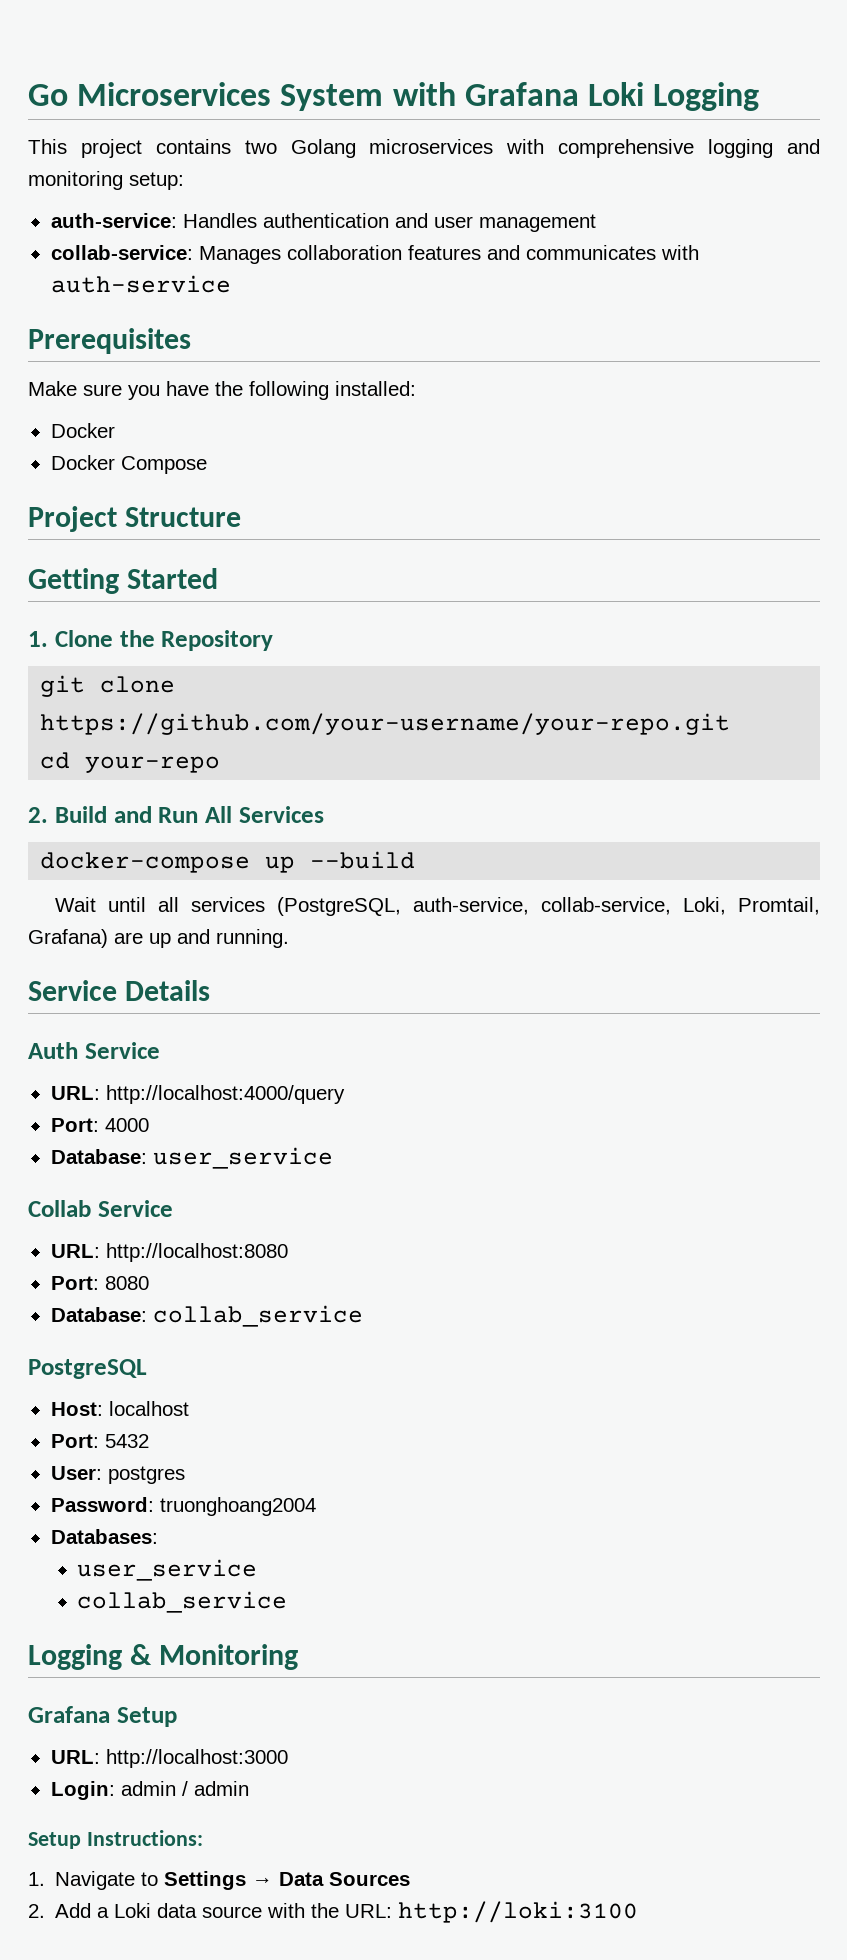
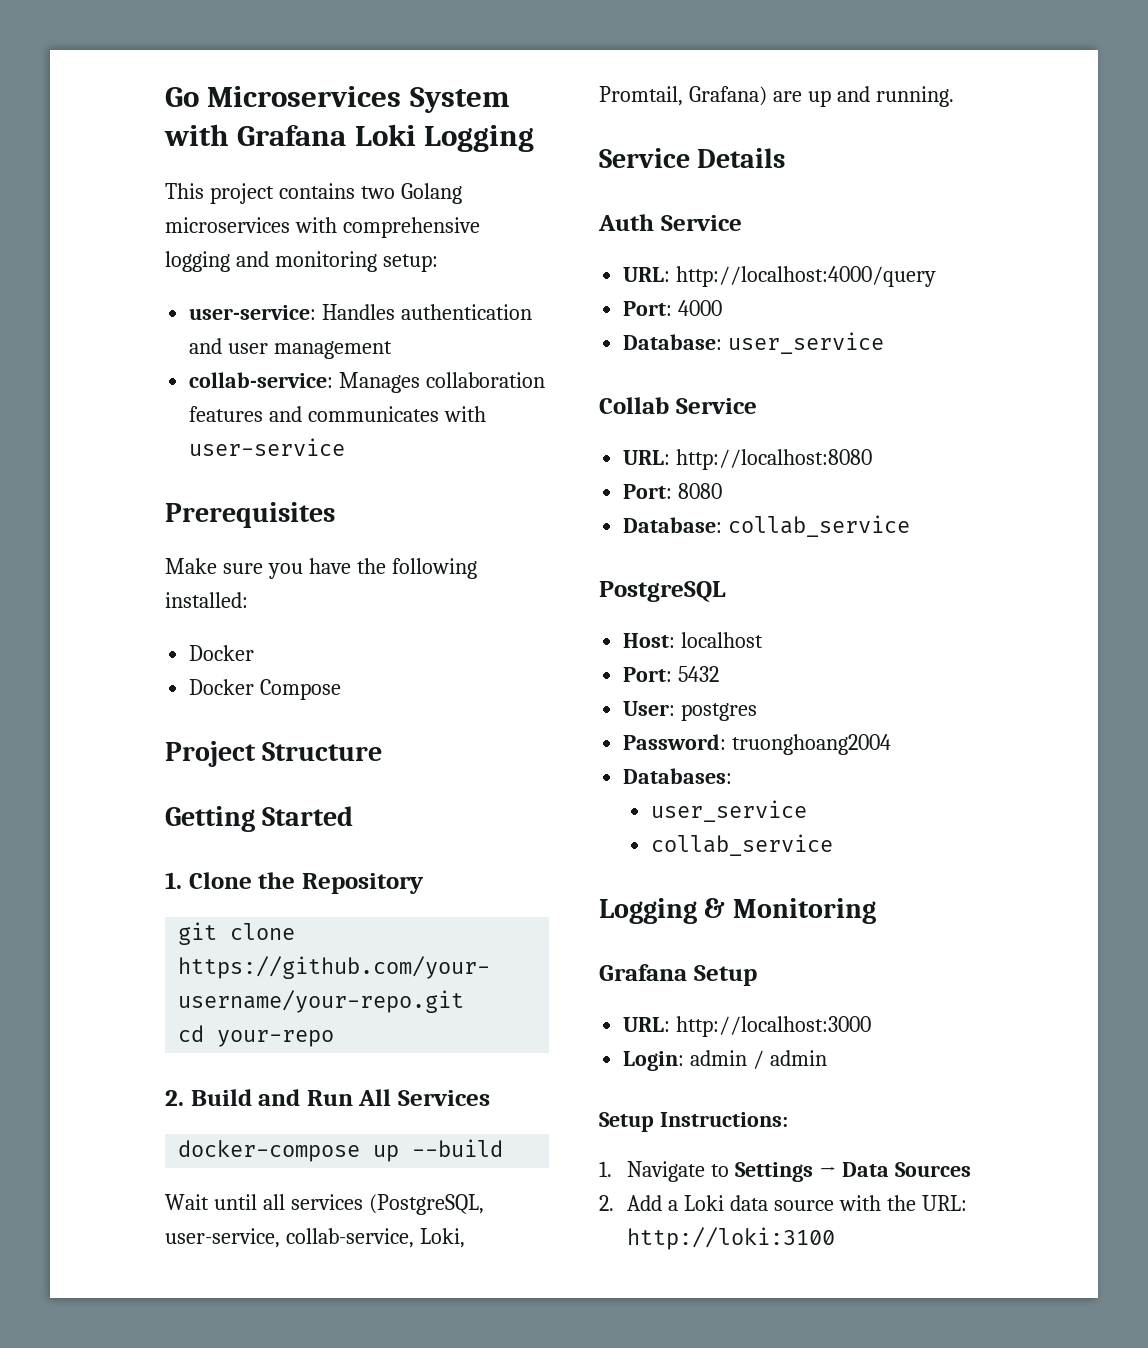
[50,213,177,228] auth-service: -> [189,305,317,320] user-service:
[50,275,231,293] auth-service -> [189,438,346,456] user-service
[413,897,530,915] auth-service, -> [165,1228,280,1248] user-service,

